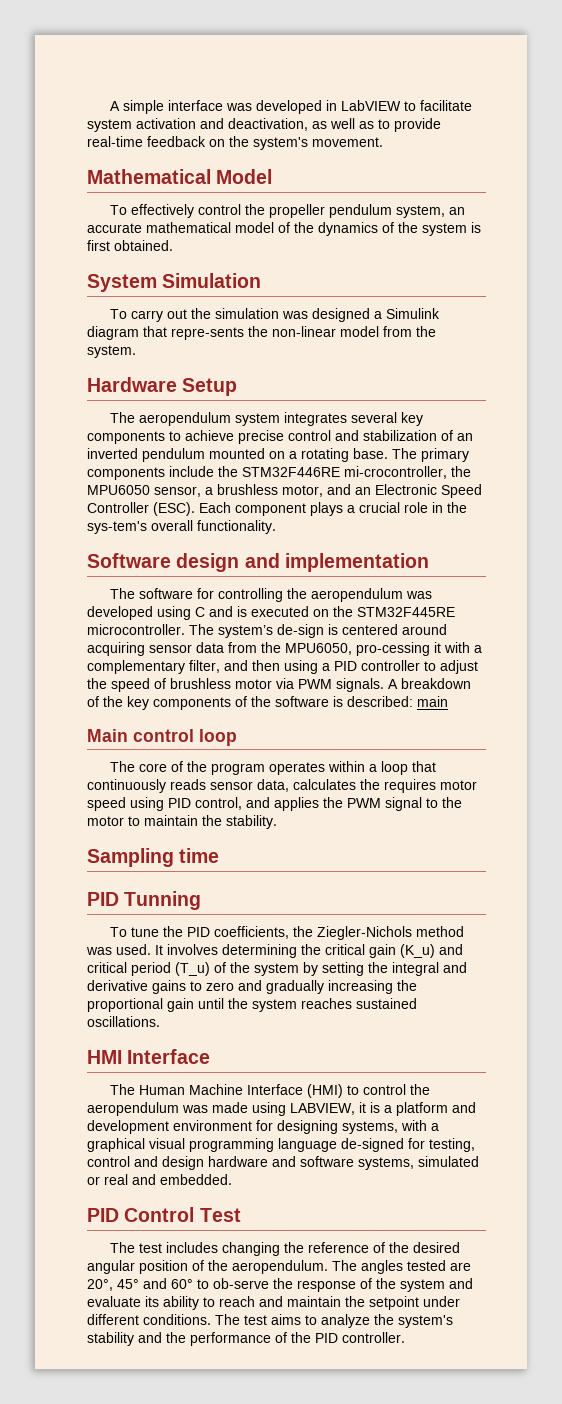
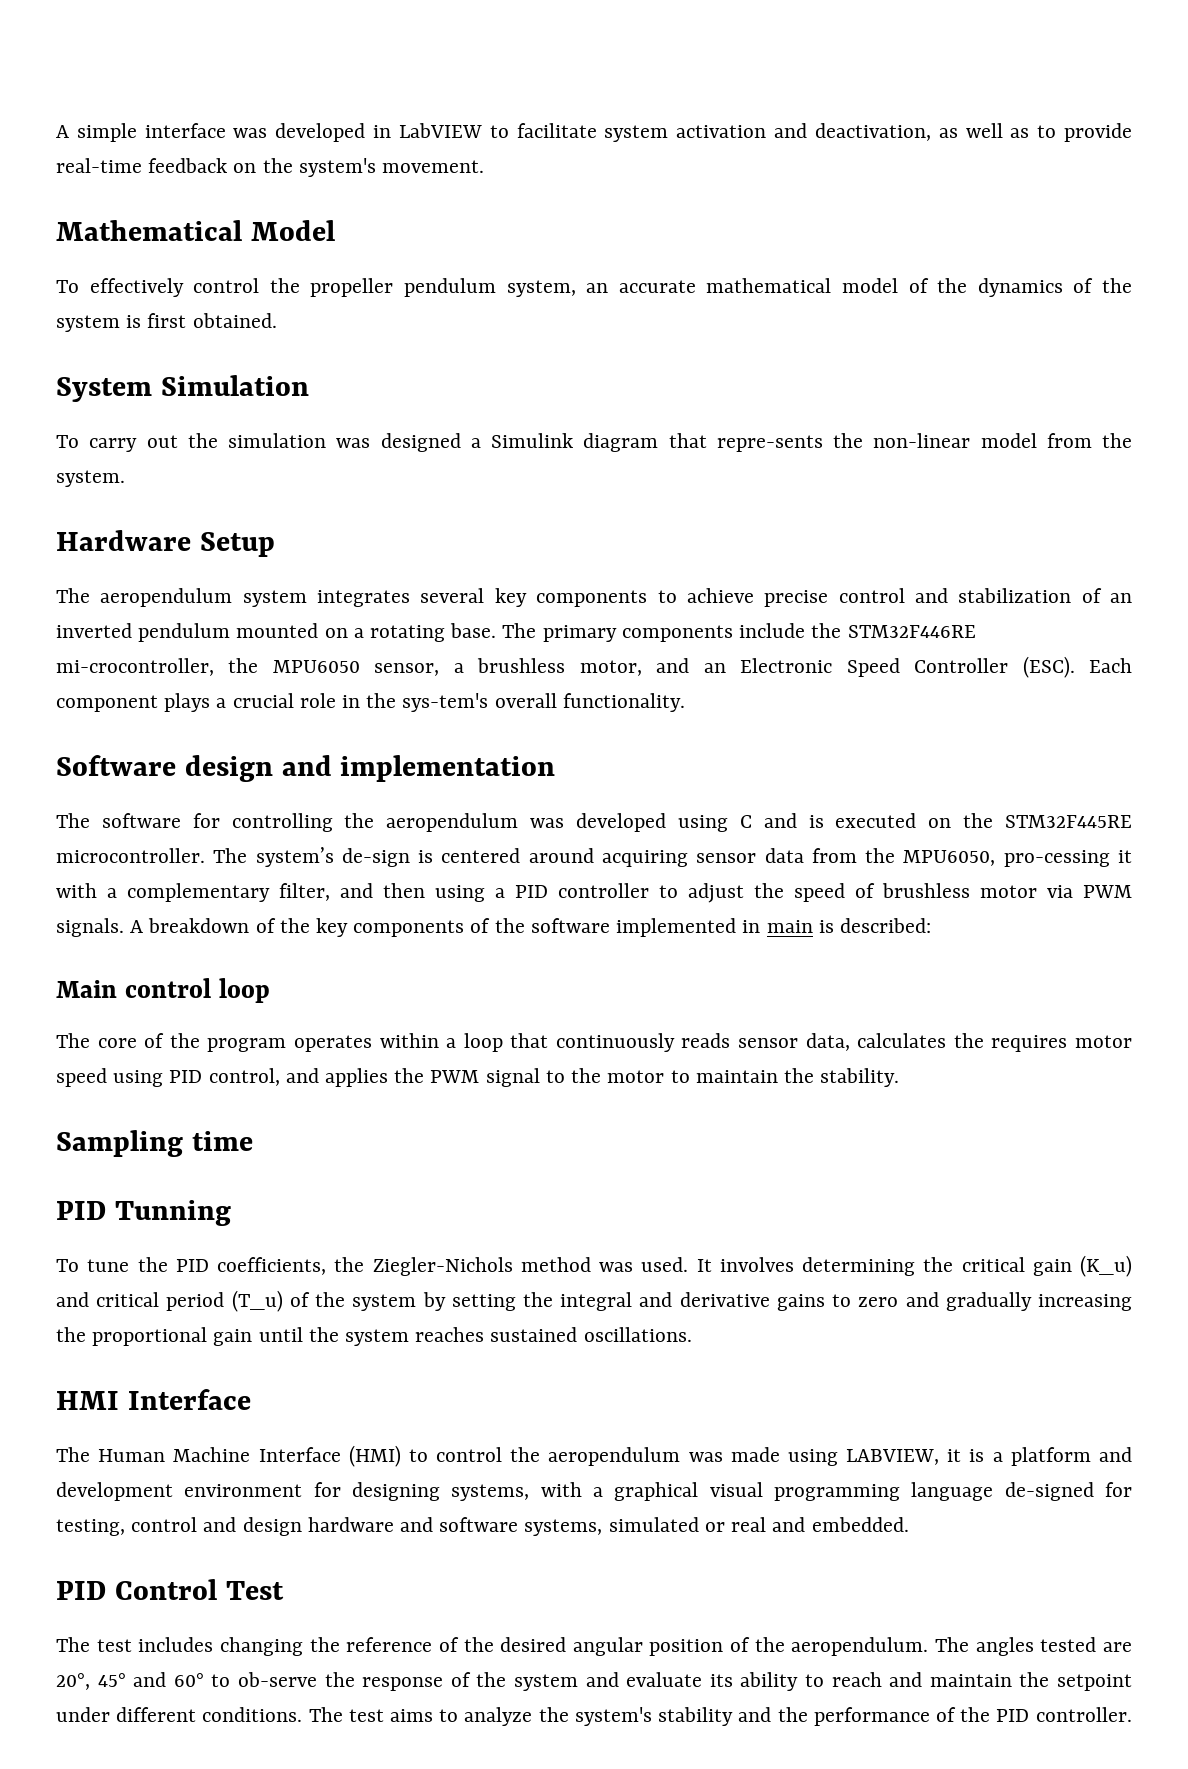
(329, 701) none -> [616,918,813,937] implemented in main
[417,696,448,707] main -> (931, 925) none

